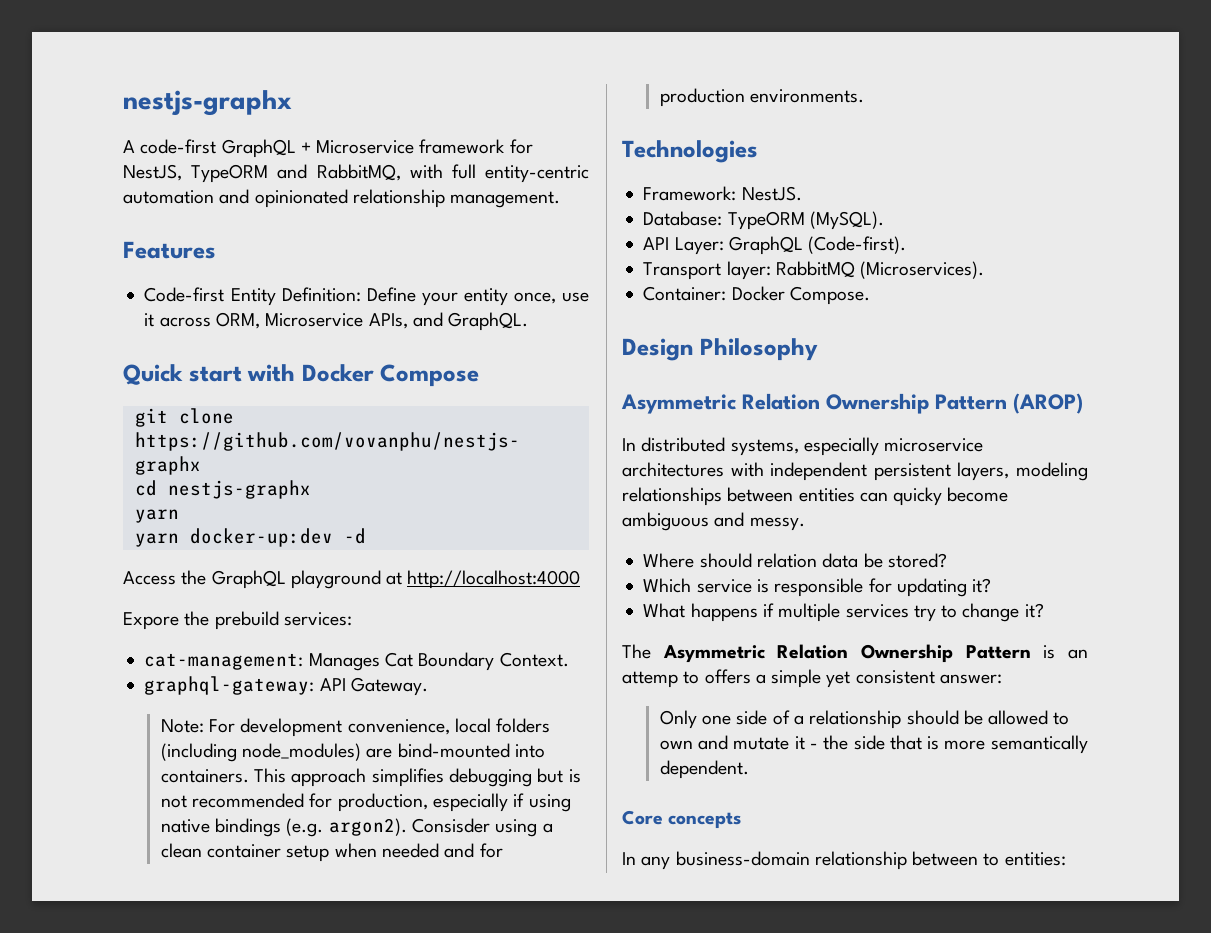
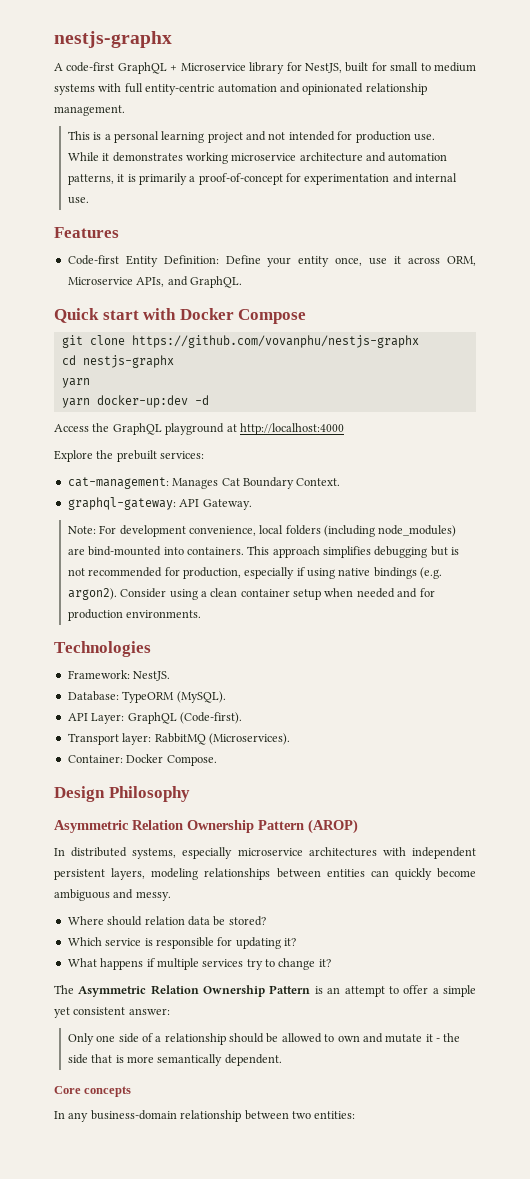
[419,139,506,154] framework -> [249,62,285,74] library
[191,164,401,183] TypeORM and RabbitMQ, -> [345,62,477,72] [54,84,95,95] built for small to medium systems
(561, 199) none -> [67,131,435,143] [67,152,448,164] [67,173,458,185] [67,197,89,204] // This is a personal learning project and not intended for production use. // While it demonstrates working microservice architecture and automation patterns, it is primarily a proof-of-concept for experimentation and internal use.
[123,611,279,630] Expore the prebuild -> [54,450,157,462] Explore the prebuilt
[412,818,491,833] Consisder -> [120,588,167,598] Consider
[893,487,943,506] quicky -> [394,868,432,880] quickly
[622,669,751,688] attemp to offers -> [344,985,429,997] attempt to offer
[983,853,1000,866] to -> [291,1111,311,1119] two

